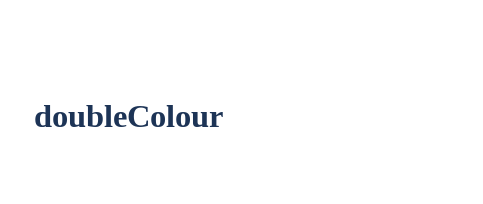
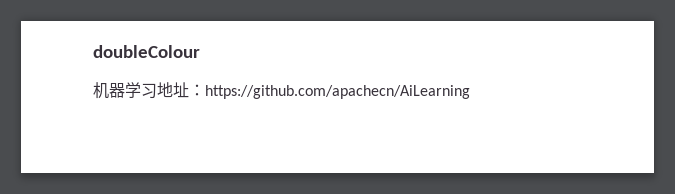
(223, 116) none -> [93,82,470,99] // 机器学习地址：https://github.com/apachecn/AiLearning

